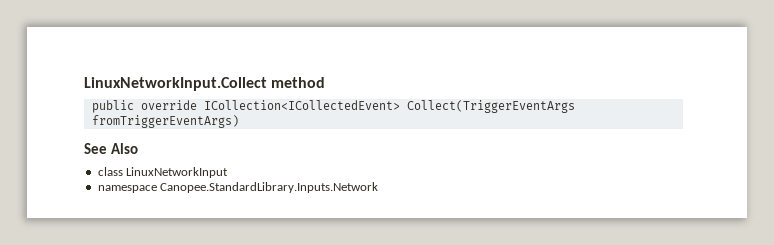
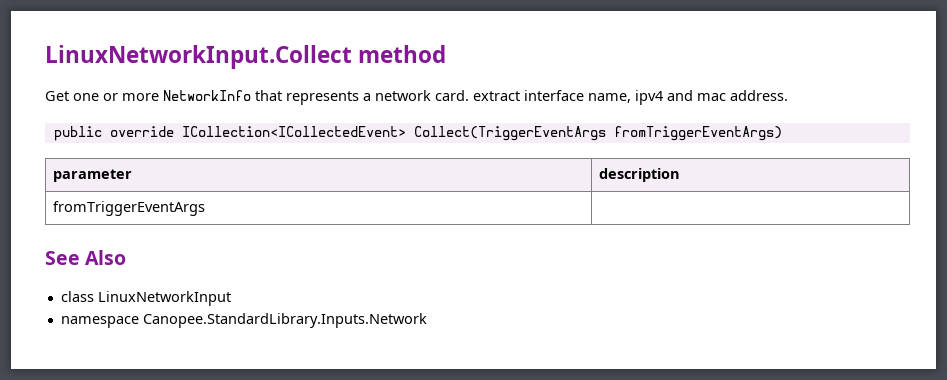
(326, 82) none -> [45,90,788,105] // Get one or more NetworkInfo that represents a network card. extract interface name, ipv4 and mac address.
(239, 121) none -> [53,169,133,182] [599,168,681,182] [53,201,206,216] // parameter | description // fromTriggerEventArgs |

